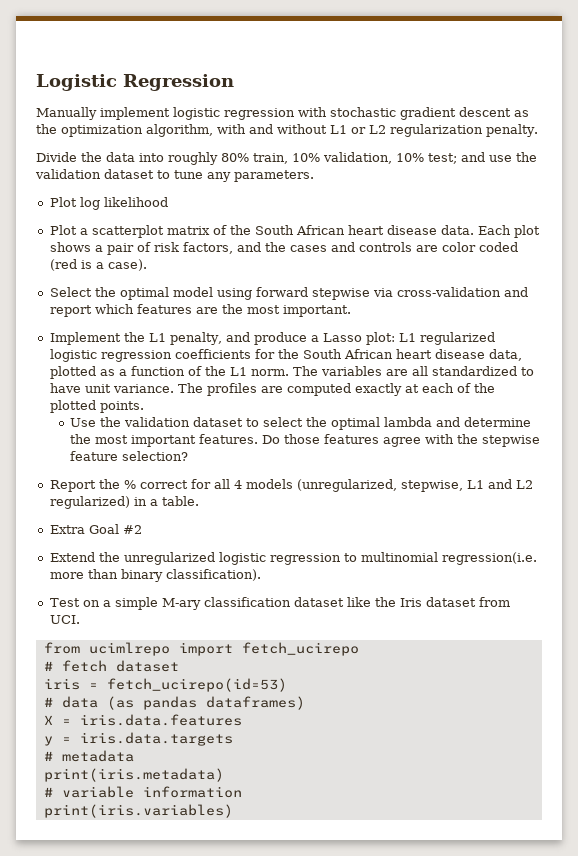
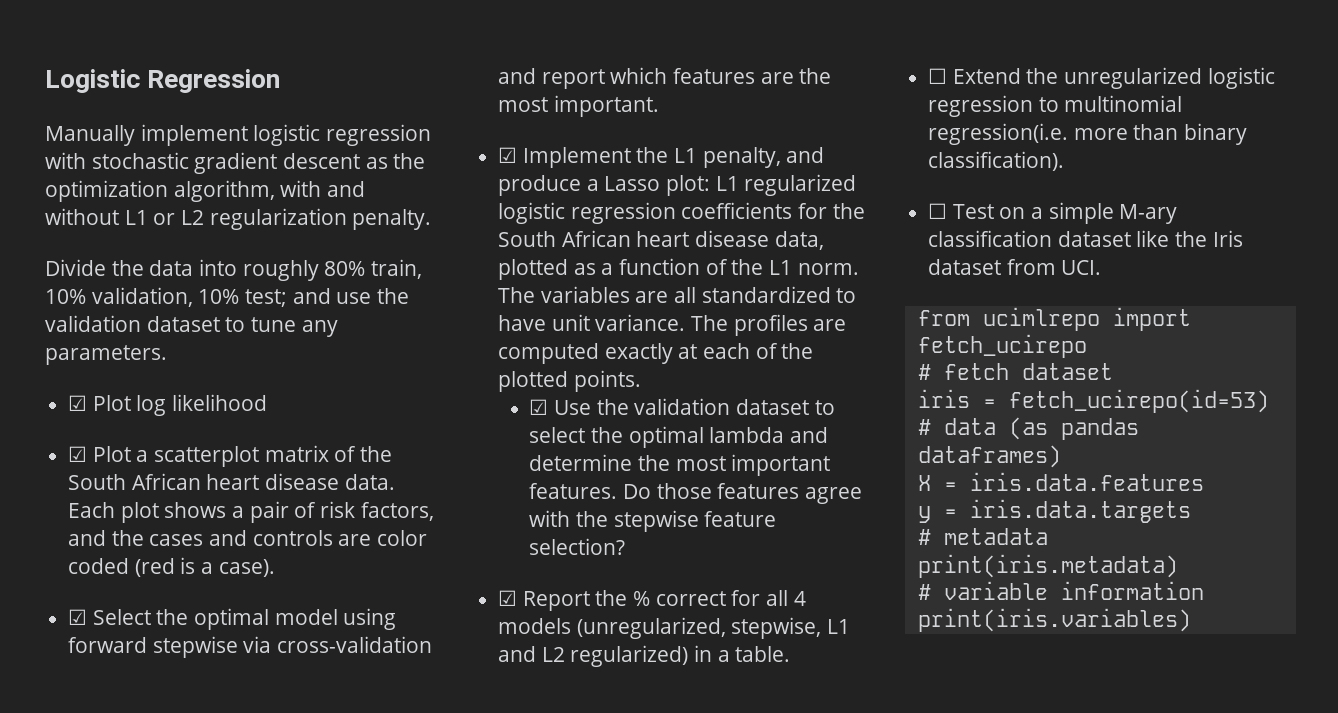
(314, 176) none -> [68,395,88,411] ☑
(168, 202) none -> [68,446,88,462] ☑
(147, 265) none -> [68,609,88,625] ☑
(351, 311) none -> [498,147,518,163] ☑
(144, 407) none -> [529,399,549,415] ☑
(188, 456) none -> [498,590,518,606] ☑
[49,524,142,534] Extra Goal #2 // -> [928,68,948,84] ☐
(261, 575) none -> [928,203,948,219] ☐

